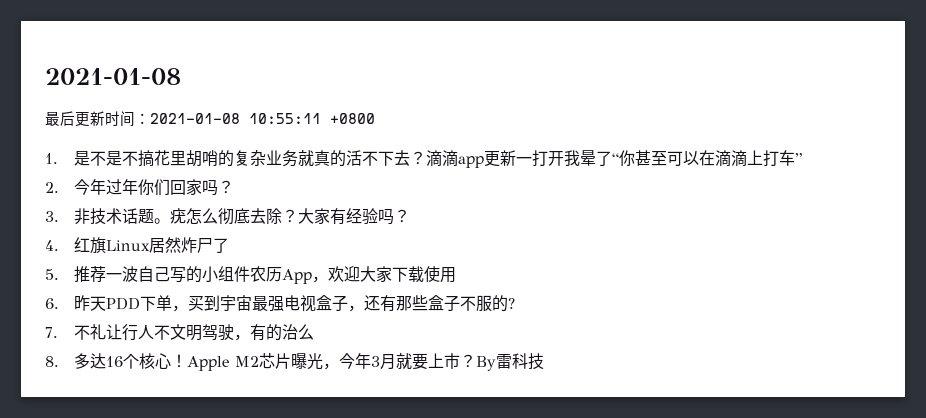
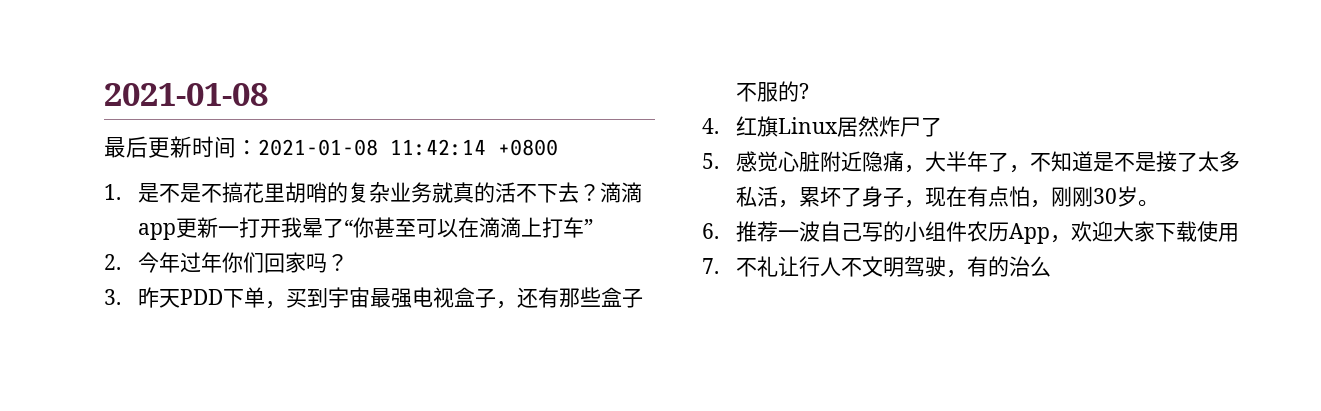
[249,113,321,124] 10:55:11 -> [390,139,486,156] 11:42:14
[73,208,410,225] [45,237,229,254] [45,266,456,284] [45,298,59,309] 非技术话题。疣怎么彻底去除？大家有经验吗？ // 4.红旗Linux居然炸尸了 // 5.推荐一波自己写的小组件农历App，欢迎大家下载使用 // 6. -> (121, 297) none
(515, 303) none -> [702,116,942,137] [702,151,1240,173] [735,186,1159,208] [702,221,1239,244] // 4.红旗Linux居然炸尸了 // 5.感觉心脏附近隐痛，大半年了，不知道是不是接了太多私活，累坏了身子，现在有点怕，刚刚30岁。 // 6.推荐一波自己写的小组件农历App，欢迎大家下载使用
[45,353,544,371] // 8.多达16个核心！Apple M2芯片曝光，今年3月就要上市？By雷科技 -> (1051, 266) none

